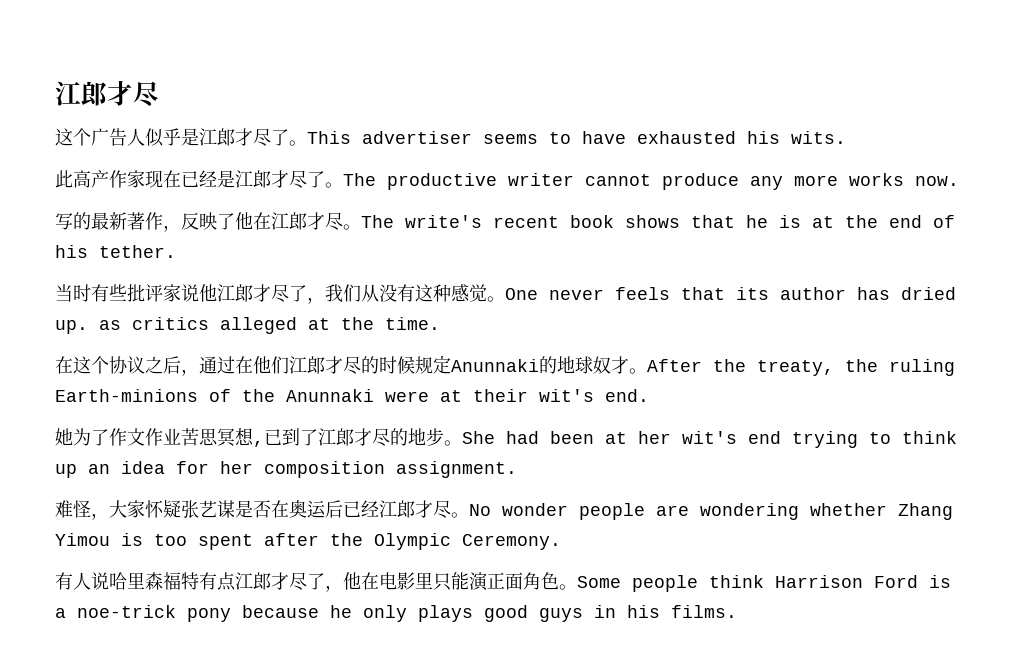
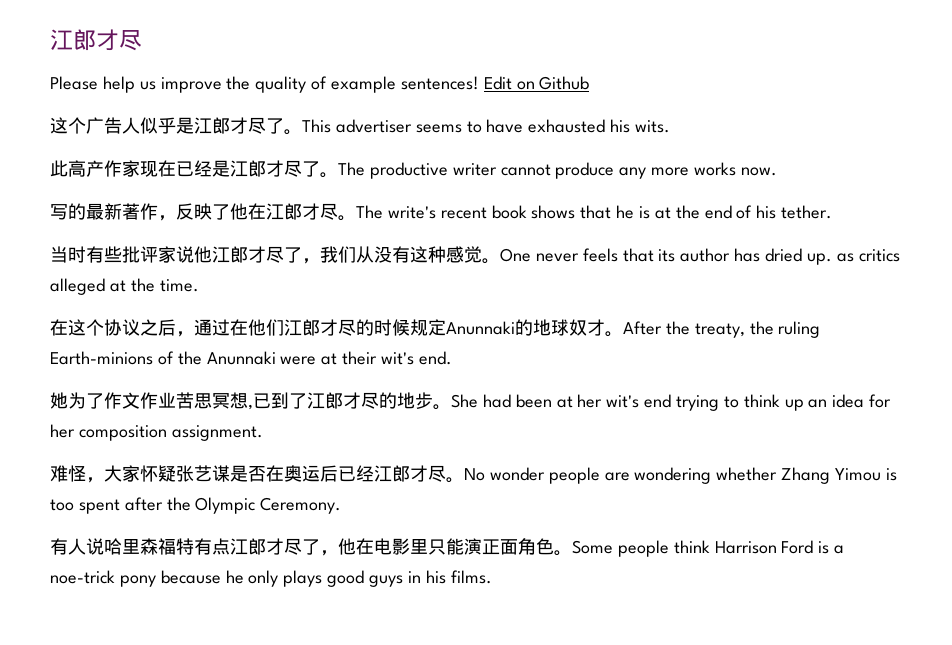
[55,81,159,107] 江郎才尽 -> [50,29,142,51] [50,76,590,93] 江郎才尽 // Please help us improve the quality of example sentences! Edit on Github

